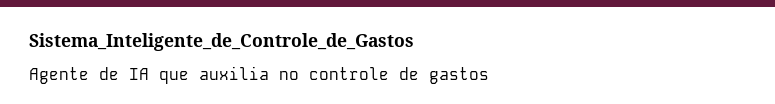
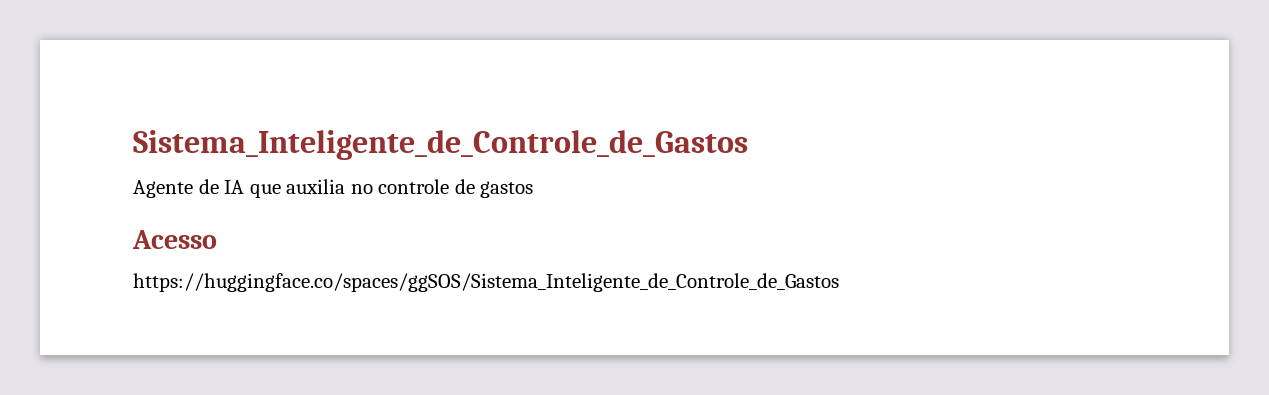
(489, 75) none -> [132,230,217,249] [133,273,839,292] // Acesso // https://huggingface.co/spaces/ggSOS/Sistema_Inteligente_de_Controle_de_Gastos

